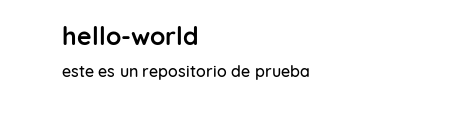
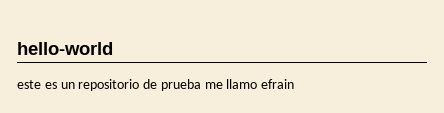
(310, 72) none -> [204,79,295,89] me llamo efrain

